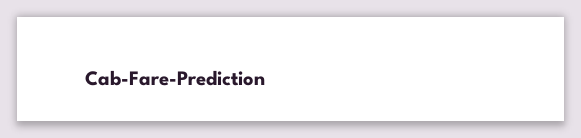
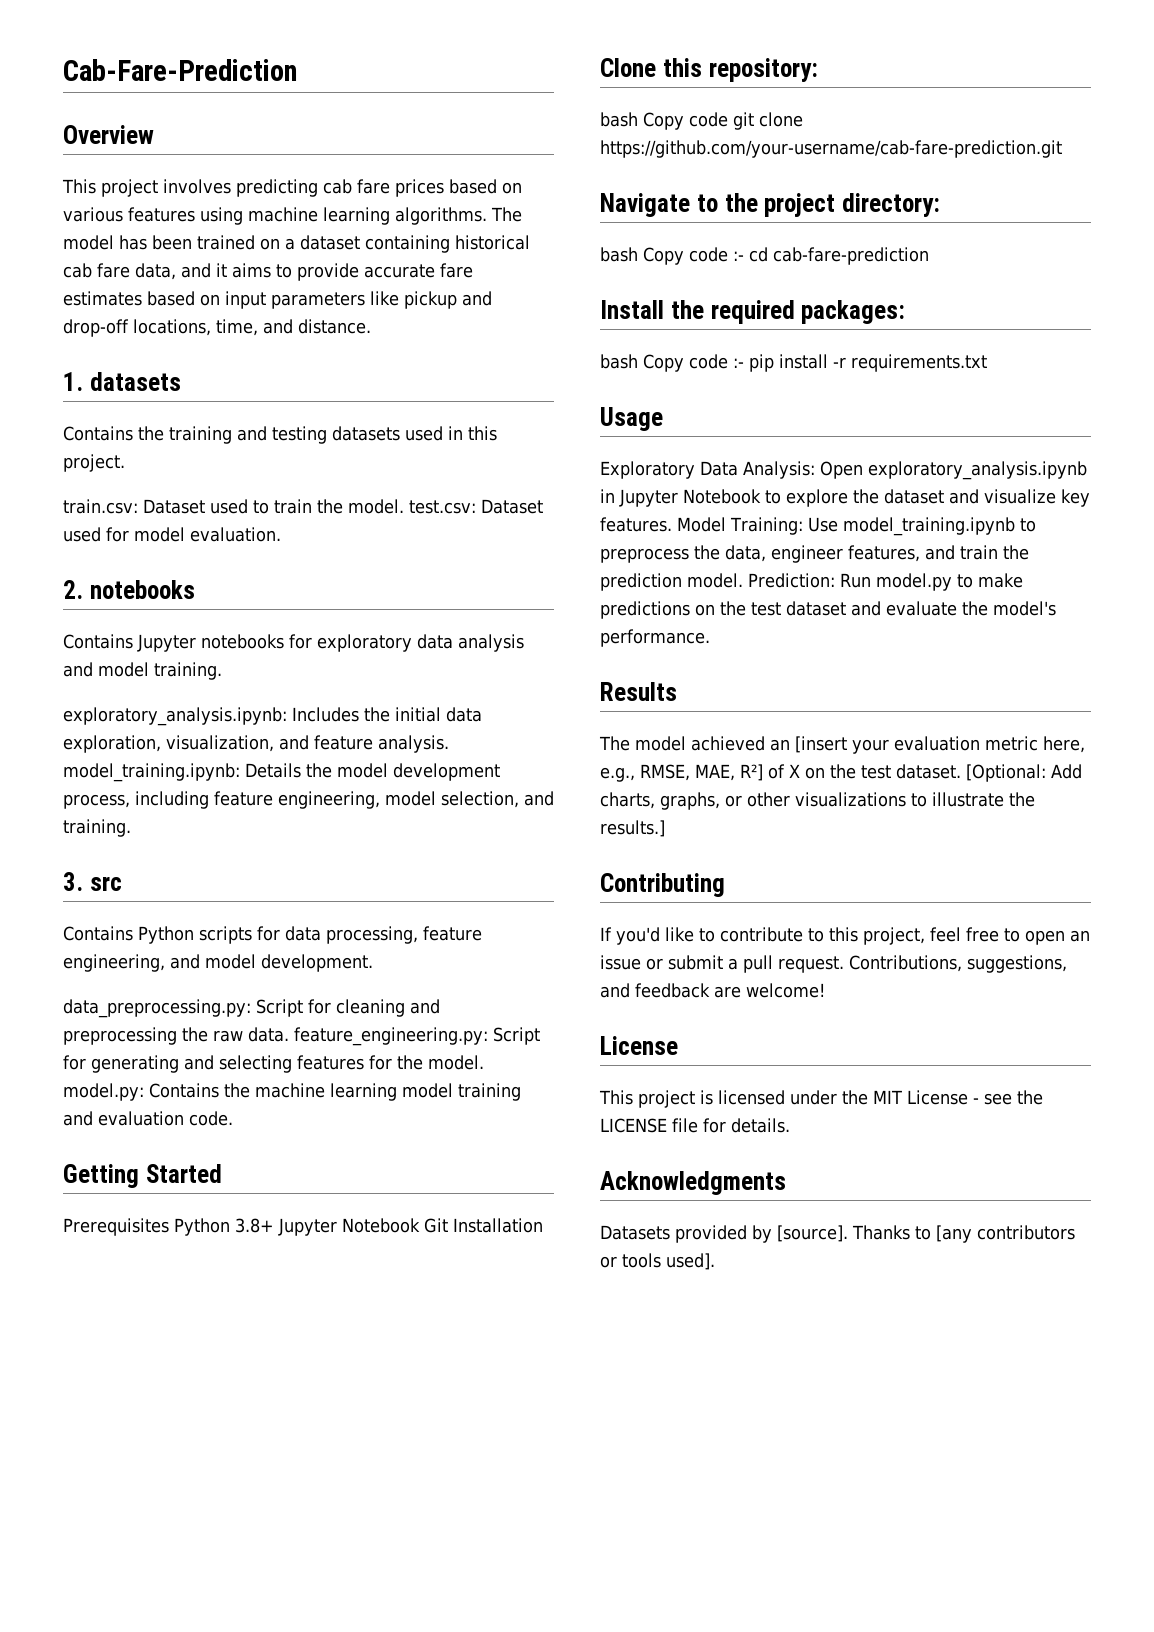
(265, 78) none -> [63,125,154,144] [62,179,522,197] [63,207,522,225] [63,235,530,253] [63,263,473,281] [63,291,492,309] [63,319,371,337] [63,372,181,391] [63,426,497,444] [63,454,125,472] [63,499,543,514] [63,527,281,542] [63,580,195,599] [63,634,524,652] [63,662,222,680] [63,707,482,726] [63,735,449,753] [63,763,500,782] [63,791,554,809] [63,819,131,837] [63,872,122,891] [63,926,482,944] [63,954,373,972] [63,999,440,1018] [63,1027,540,1046] [63,1055,484,1073] [63,1083,521,1101] [63,1111,233,1126] [63,1164,222,1188] [63,1218,543,1236] [600,58,818,82] [600,112,803,130] [600,140,1062,158] [600,193,940,217] [600,247,929,265] [600,300,906,324] [600,354,987,372] [600,407,663,431] [600,461,1087,480] [600,489,1090,507] [600,517,1036,536] [600,545,1029,563] [600,573,1023,591] [600,601,1056,619] [600,629,710,647] [600,682,677,701] [599,736,1085,754] [600,764,1082,782] [600,792,1035,810] [600,820,665,837] [600,873,725,897] [600,927,1090,945] [600,955,1067,973] [600,983,825,998] [600,1036,678,1055] [599,1090,1043,1108] [600,1118,790,1133] [600,1171,786,1195] [600,1225,1075,1243] [600,1253,715,1270] // Overview // This project involves predicting cab fare prices based on various features using machine learning algorithms. The model has been trained on a dataset containing historical cab fare data, and it aims to provide accurate fare estimates based on input parameters like pickup and drop-off locations, time, and distance. // 1. datasets // Contains the training and testing datasets used in this project. // train.csv: Dataset used to train the model. test.csv: Dataset used for model evaluation. // 2. notebooks // Contains Jupyter notebooks for exploratory data analysis and model training. // exploratory_analysis.ipynb: Includes the initial data exploration, visualization, and feature analysis. model_training.ipynb: Details the model development process, including feature engineering, model selection, and training. // 3. src // Contains Python scripts for data processing, feature engineering, and model development. // data_preprocessing.py: Script for cleaning and preprocessing the raw data. feature_engineering.py: Script for generating and selecting features for the model. model.py: Contains the machine learning model training and evaluation code. // Getting Started // Prerequisites Python 3.8+ Jupyter Notebook Git Installation // Clone this repository: // bash Copy code git clone https://github.com/your-username/cab-fare-prediction.git // Navigate to the project directory: // bash Copy code :- cd cab-fare-prediction // Install the required packages: // bash Copy code :- pip install -r requirements.txt // Usage // Exploratory Data Analysis: Open exploratory_analysis.ipynb in Jupyter Notebook to explore the dataset and visualize key features. Model Training: Use model_training.ipynb to preprocess the data, engineer features, and train the prediction model. Prediction: Run model.py to make predictions on the test dataset and evaluate the model's performance. // Results // The model achieved an [insert your evaluation metric here, e.g., RMSE, MAE, R²] of X on the test dataset. [Optional: Add charts, graphs, or other visualizations to illustrate the results.] // Contributing // If you'd like to contribute to this project, feel free to open an issue or submit a pull request. Contributions, suggestions, and feedback are welcome! // License // This project is licensed under the MIT License - see the LICENSE file for details. // Acknowledgments // Datasets provided by [source]. Thanks to [any contributors or tools used].

